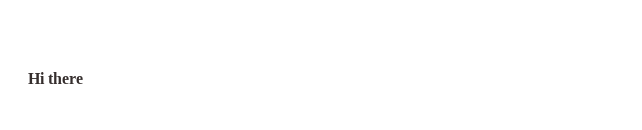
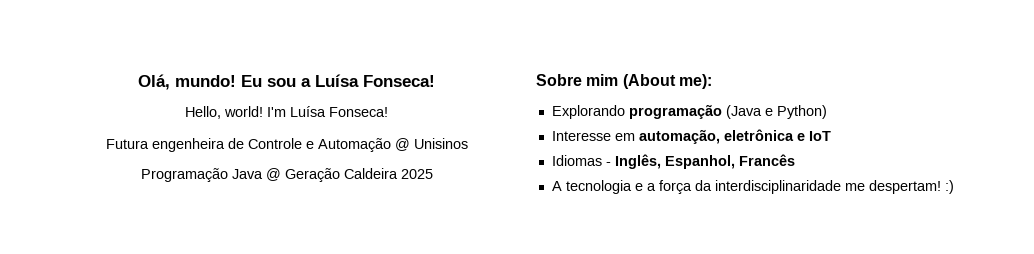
[28,72,84,84] Hi there -> [138,74,435,90] [185,106,388,119] [105,138,468,152] [140,168,433,182] [536,74,712,89] [551,104,827,119] [551,129,831,144] [551,154,795,169] [551,180,954,194] Olá, mundo! Eu sou a Luísa Fonseca! // Hello, world! I'm Luísa Fonseca! // Futura engenheira de Controle e Automação @ Unisinos // Programação Java @ Geração Caldeira 2025 // Sobre mim (About me): // Explorando programação (Java e Python) // Interesse em automação, eletrônica e IoT // Idiomas - Inglês, Espanhol, Francês // A tecnologia e a força da interdisciplinaridade me despertam! :)

